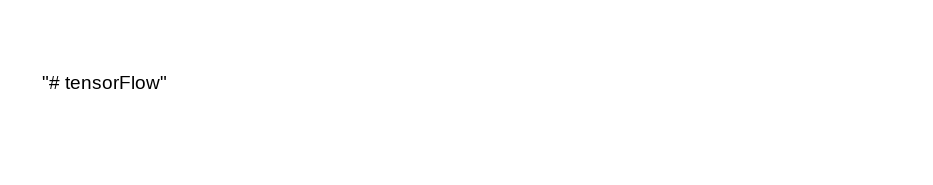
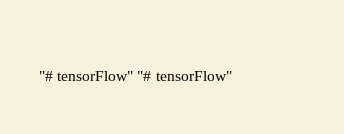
[42,76,168,89] "# tensorFlow" -> [39,71,232,81] "# tensorFlow" "# tensorFlow"

